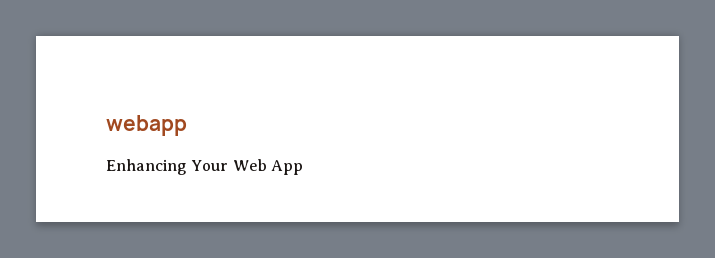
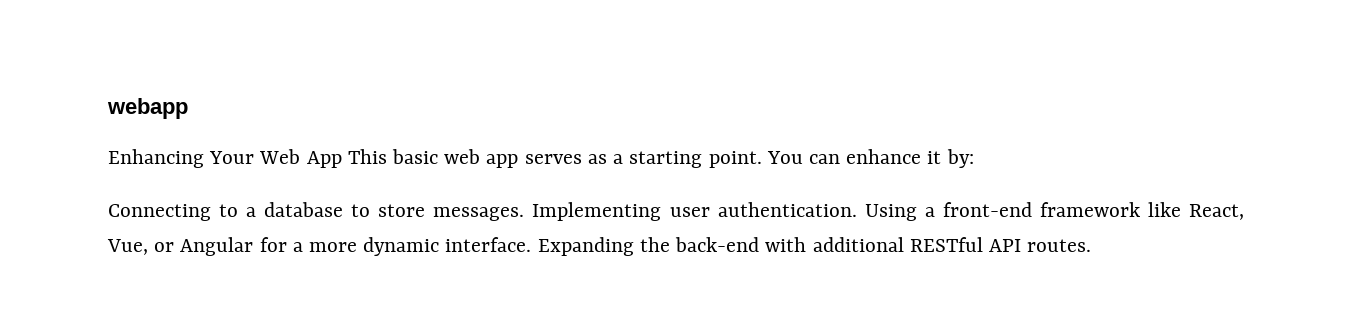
(303, 167) none -> [347,149,974,168] [108,202,1244,221] [107,237,1092,256] This basic web app serves as a starting point. You can enhance it by: // Connecting to a database to store messages. Implementing user authentication. Using a front-end framework like React, Vue, or Angular for a more dynamic interface. Expanding the back-end with additional RESTful API routes.

